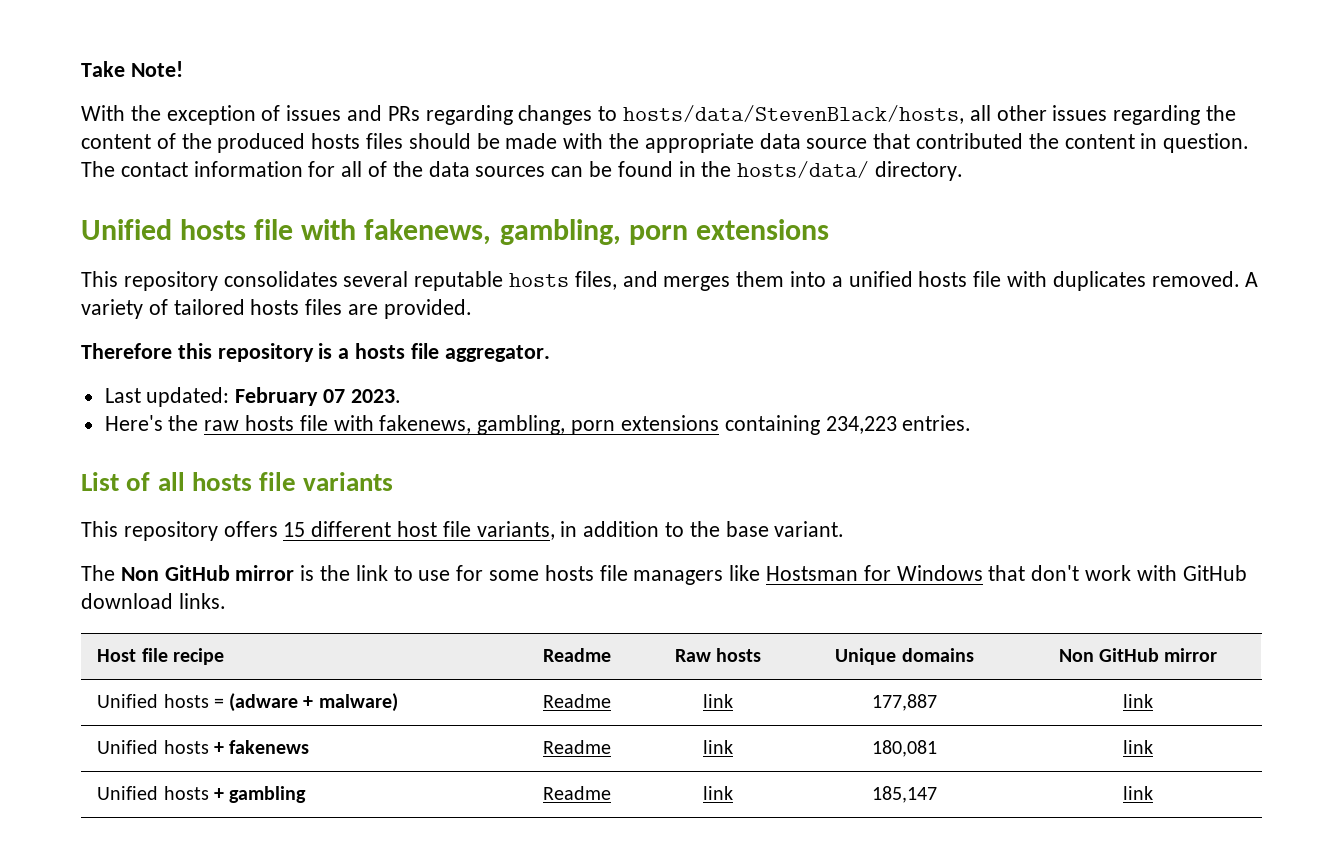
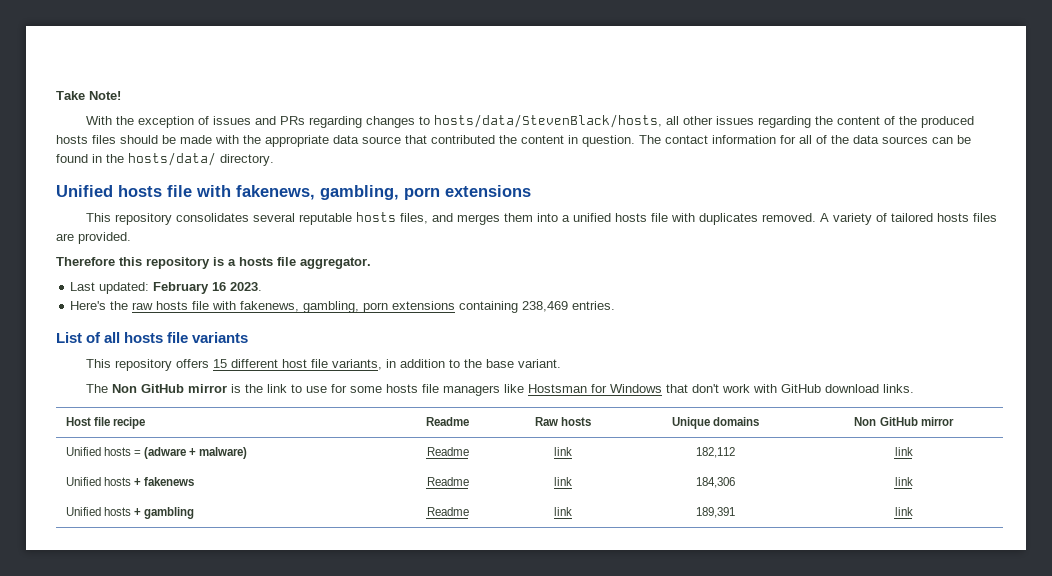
[323,389,346,403] 07 -> [212,282,227,291] 16
[825,416,897,434] 234,223 -> [522,301,569,312] 238,469
[872,694,937,711] 177,887 -> [696,447,735,458] 182,112
[872,740,937,757] 180,081 -> [696,477,735,488] 184,306
[872,786,937,803] 185,147 -> [696,507,735,518] 189,391

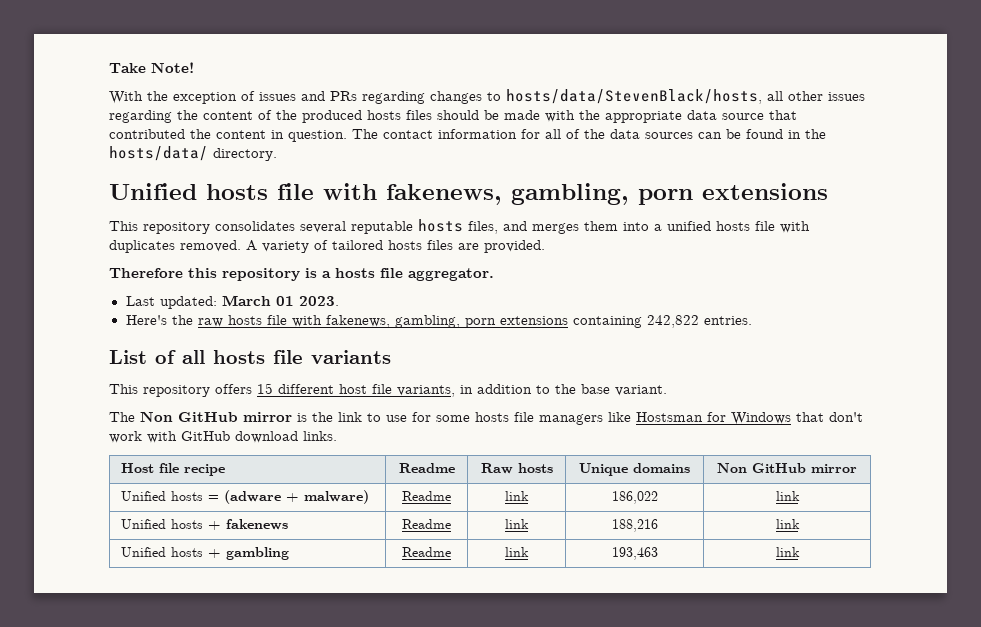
[153,282,227,294] February 16 -> [221,295,294,306] March 01
[522,301,569,312] 238,469 -> [646,315,699,328] 242,822
[696,447,735,458] 182,112 -> [611,491,658,504] 186,022
[696,477,735,488] 184,306 -> [611,519,658,532] 188,216
[696,507,735,518] 189,391 -> [611,547,658,560] 193,463

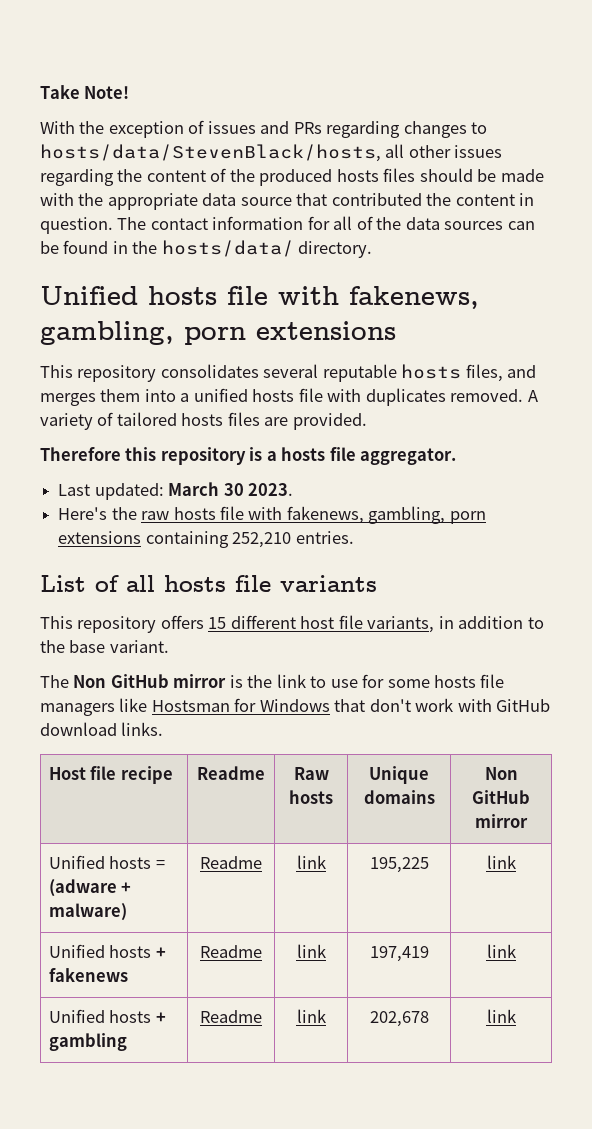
[275,296,294,306] 01 -> [223,483,244,496] 30
[646,315,699,328] 242,822 -> [232,532,292,548] 252,210
[611,491,658,504] 186,022 -> [369,857,429,873] 195,225
[611,519,658,532] 188,216 -> [369,946,429,962] 197,419
[611,547,658,560] 193,463 -> [369,1011,429,1027] 202,678

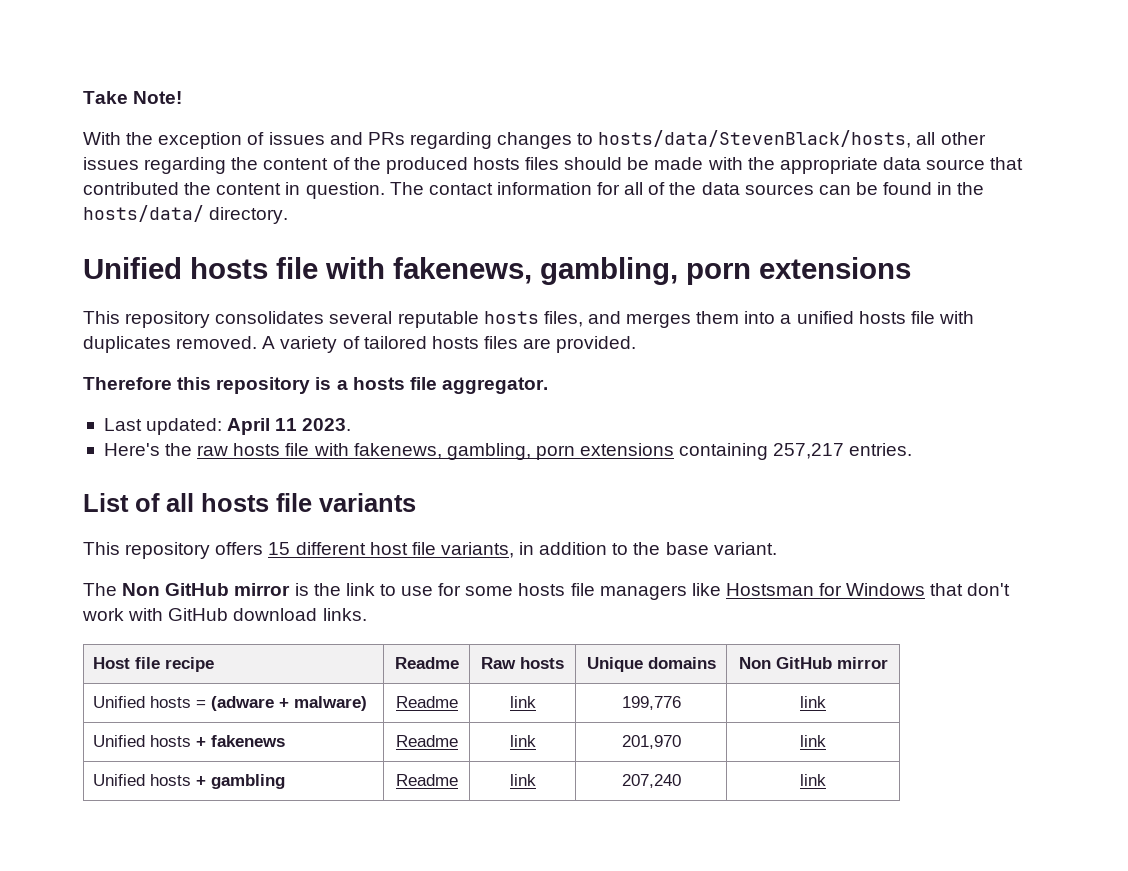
[168,482,244,496] March 30 -> [227,418,298,435] April 11
[232,532,292,548] 252,210 -> [773,443,845,459] 257,217
[369,857,429,873] 195,225 -> [621,696,681,710] 199,776
[369,946,429,962] 197,419 -> [621,735,681,749] 201,970
[369,1011,429,1027] 202,678 -> [621,774,681,788] 207,240

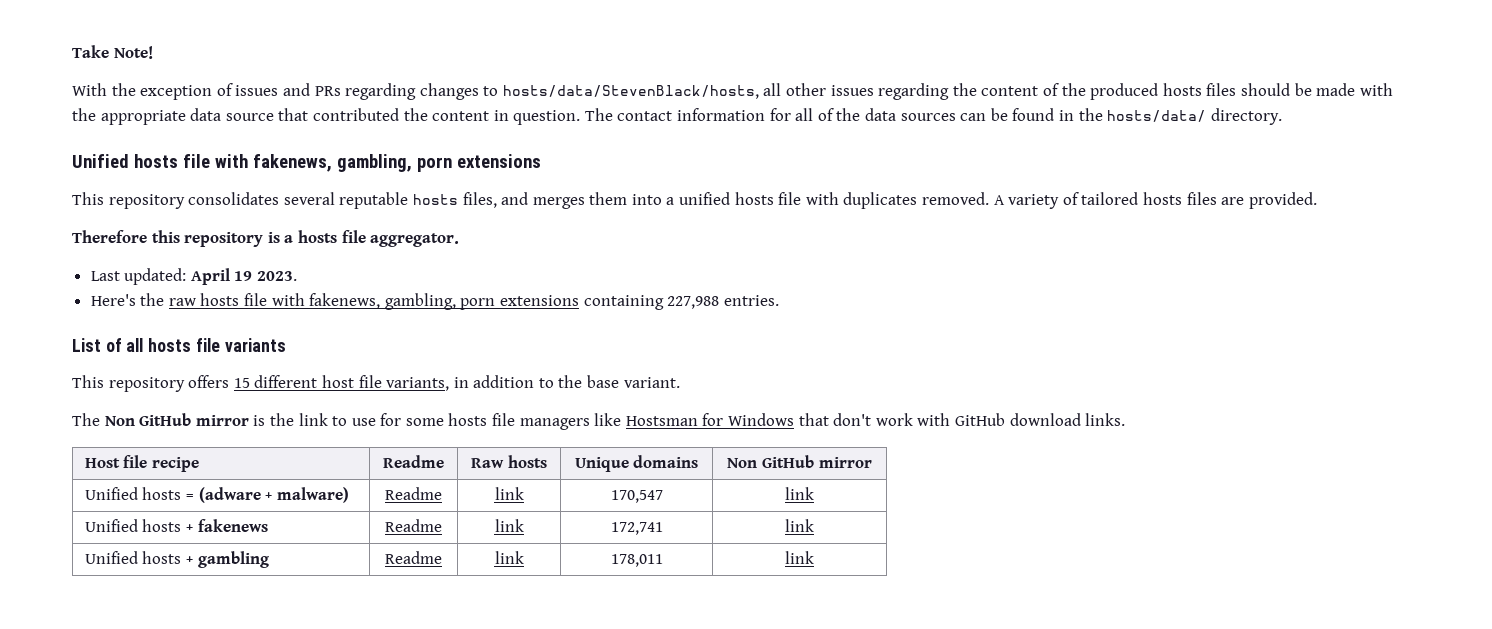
[275,418,298,431] 11 -> [234,271,253,281] 19
[773,443,845,459] 257,217 -> [667,296,720,309] 227,988
[621,696,681,710] 199,776 -> [610,490,663,503] 170,547
[621,735,681,749] 201,970 -> [610,522,663,535] 172,741
[621,774,681,788] 207,240 -> [610,554,663,567] 178,011

